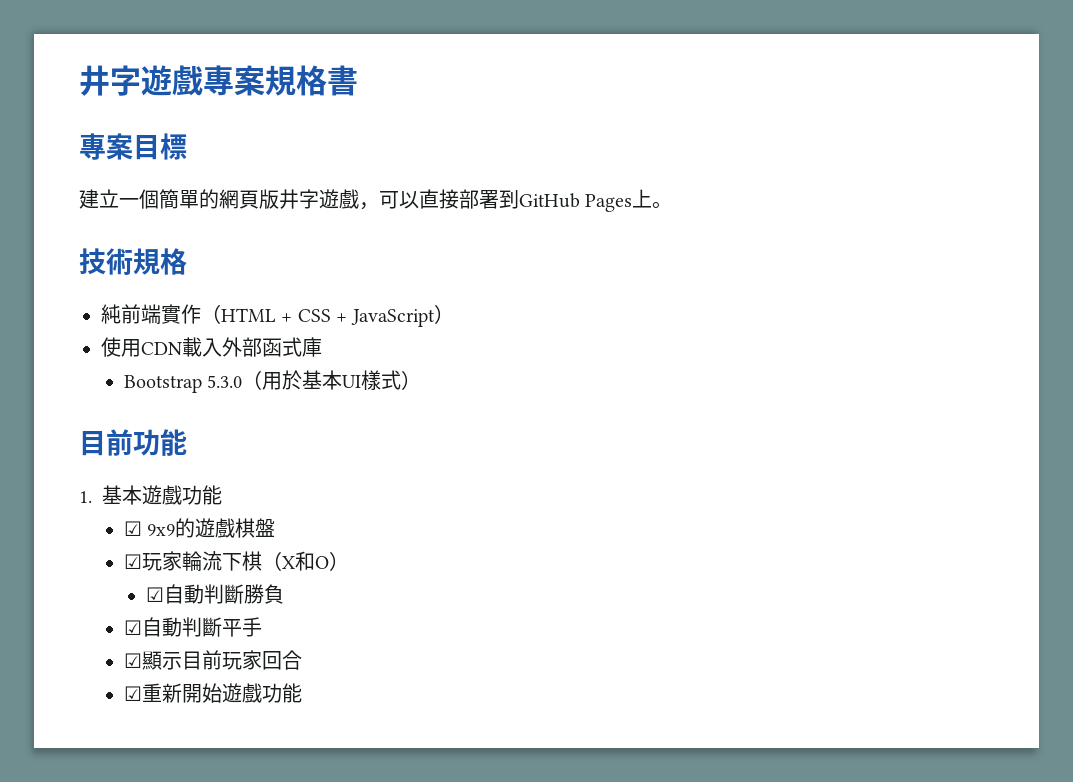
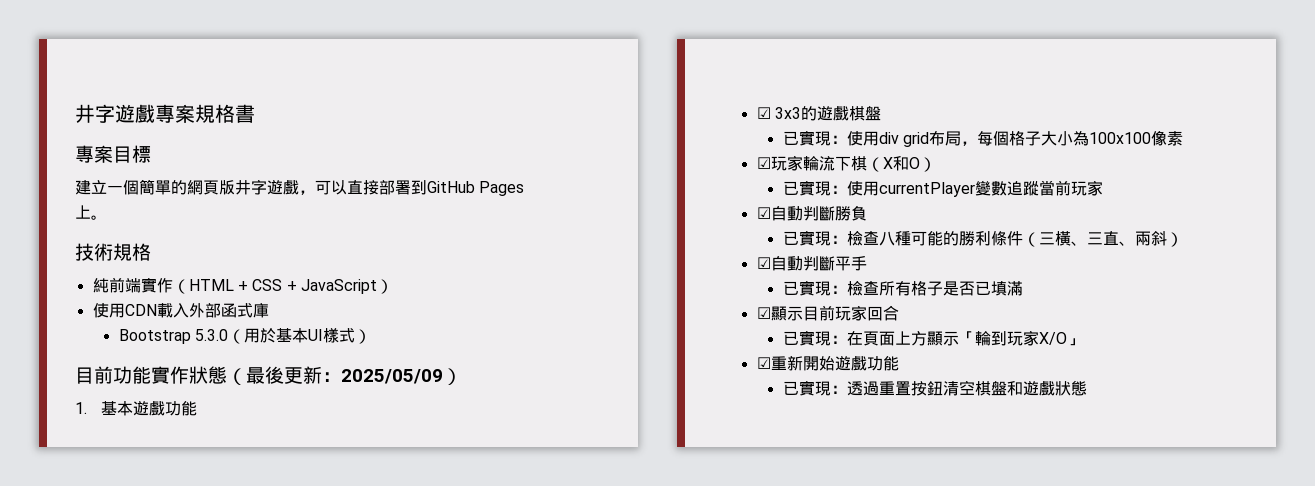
(187, 442) none -> [151,366,462,385] 實作狀態（最後更新：2025/05/09）
[147,524,176,536] 9x9 -> [775,107,802,119] 3x3
(276, 527) none -> [782,130,1184,147] // 已實現：使用div grid布局，每個格子大小為100x100像素
[146,584,285,604] [123,617,262,637] ☑自動判斷勝負 // ☑自動判斷平手 -> [782,180,1103,197] [756,206,867,221] [782,230,1183,247] [756,256,867,271] [782,280,1023,296] 已實現：使用currentPlayer變數追蹤當前玩家 // ☑自動判斷勝負 // 已實現：檢查八種可能的勝利條件（三橫、三直、兩斜） // ☑自動判斷平手 // 已實現：檢查所有格子是否已填滿
(302, 660) none -> [782,330,1083,346] // 已實現：在頁面上方顯示「輪到玩家X/O」
(302, 693) none -> [782,380,1087,396] // 已實現：透過重置按鈕清空棋盤和遊戲狀態

